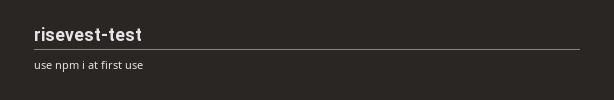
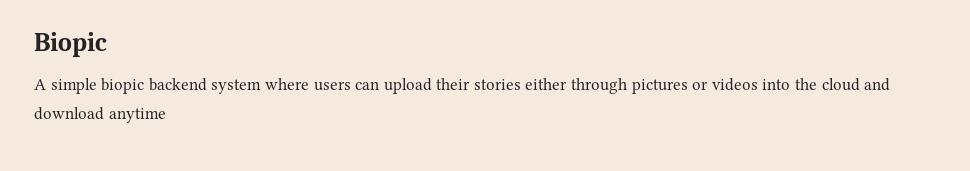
[34,27,142,41] [34,61,143,72] risevest-test // use npm i at first use -> [34,32,107,57] [34,78,891,94] [34,107,166,123] Biopic // A simple biopic backend system where users can upload their stories either through pictures or videos into the cloud and download anytime

